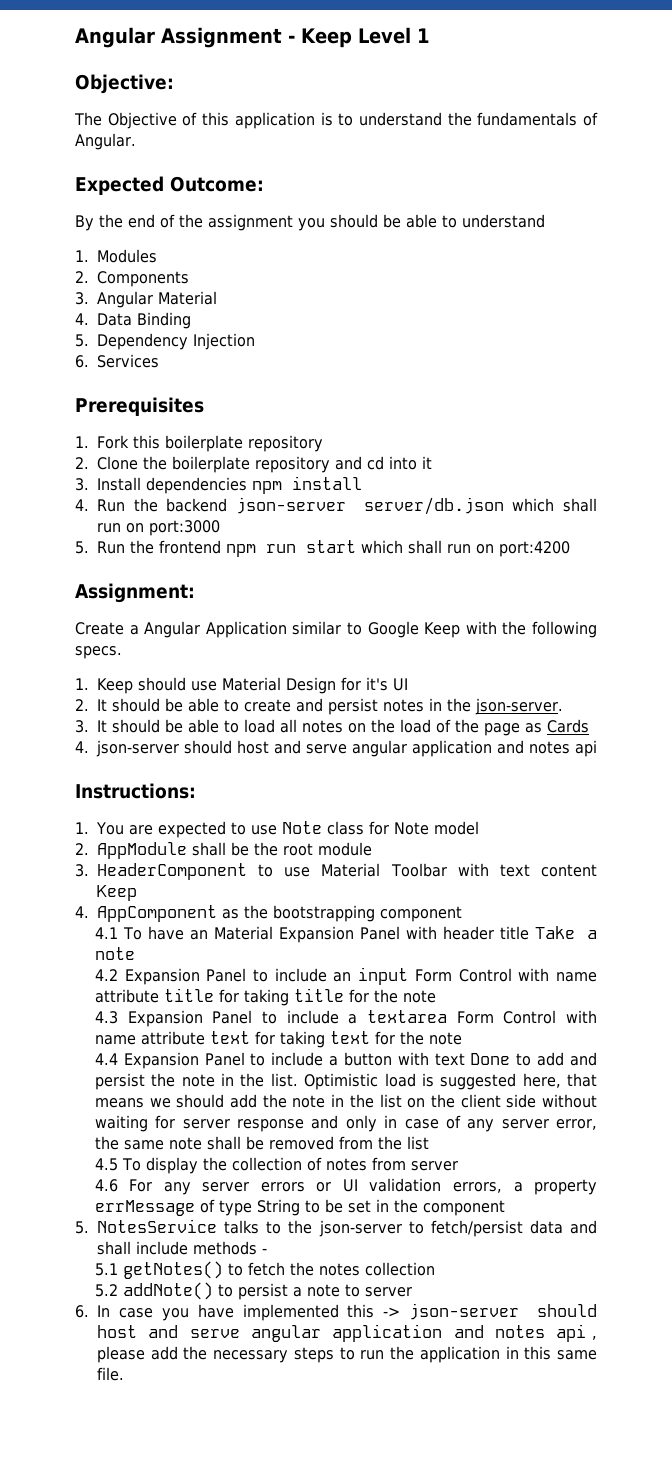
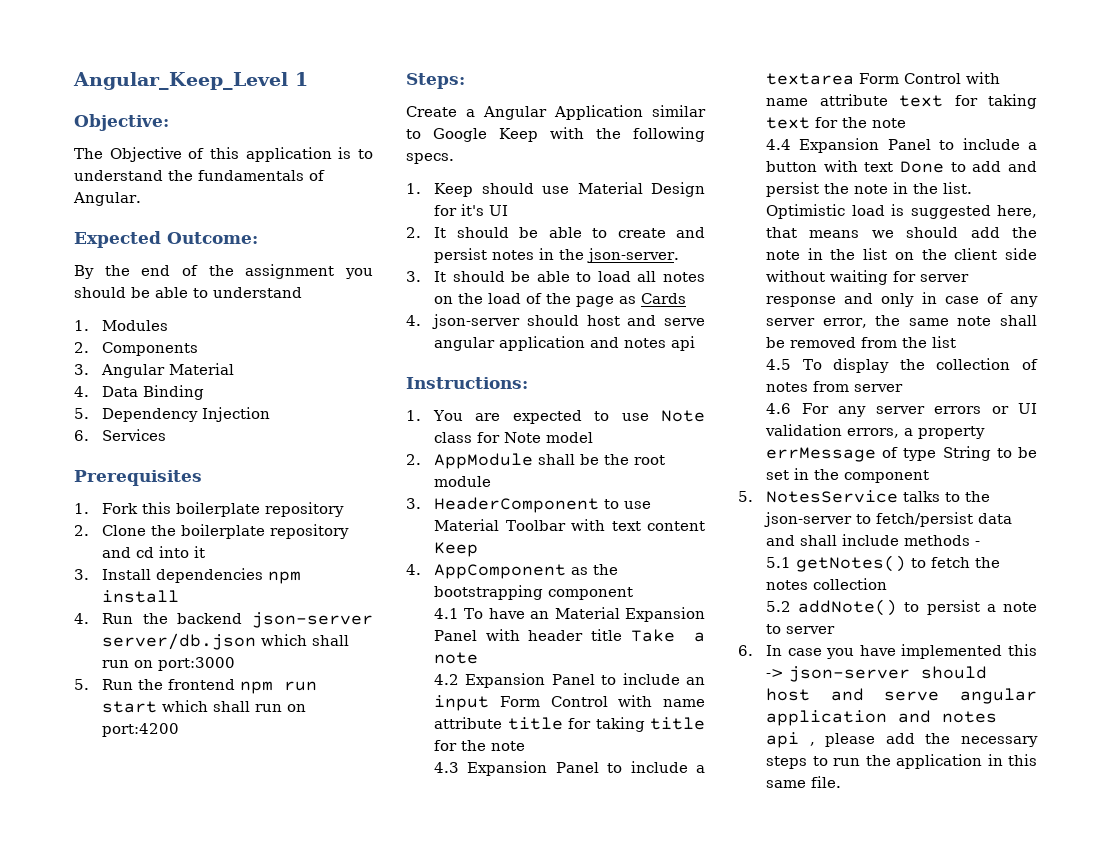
[75,27,411,48] Angular Assignment - Keep Level -> [73,72,288,90] Angular_Keep_Level
[75,583,195,603] Assignment: -> [406,73,465,89] Steps:

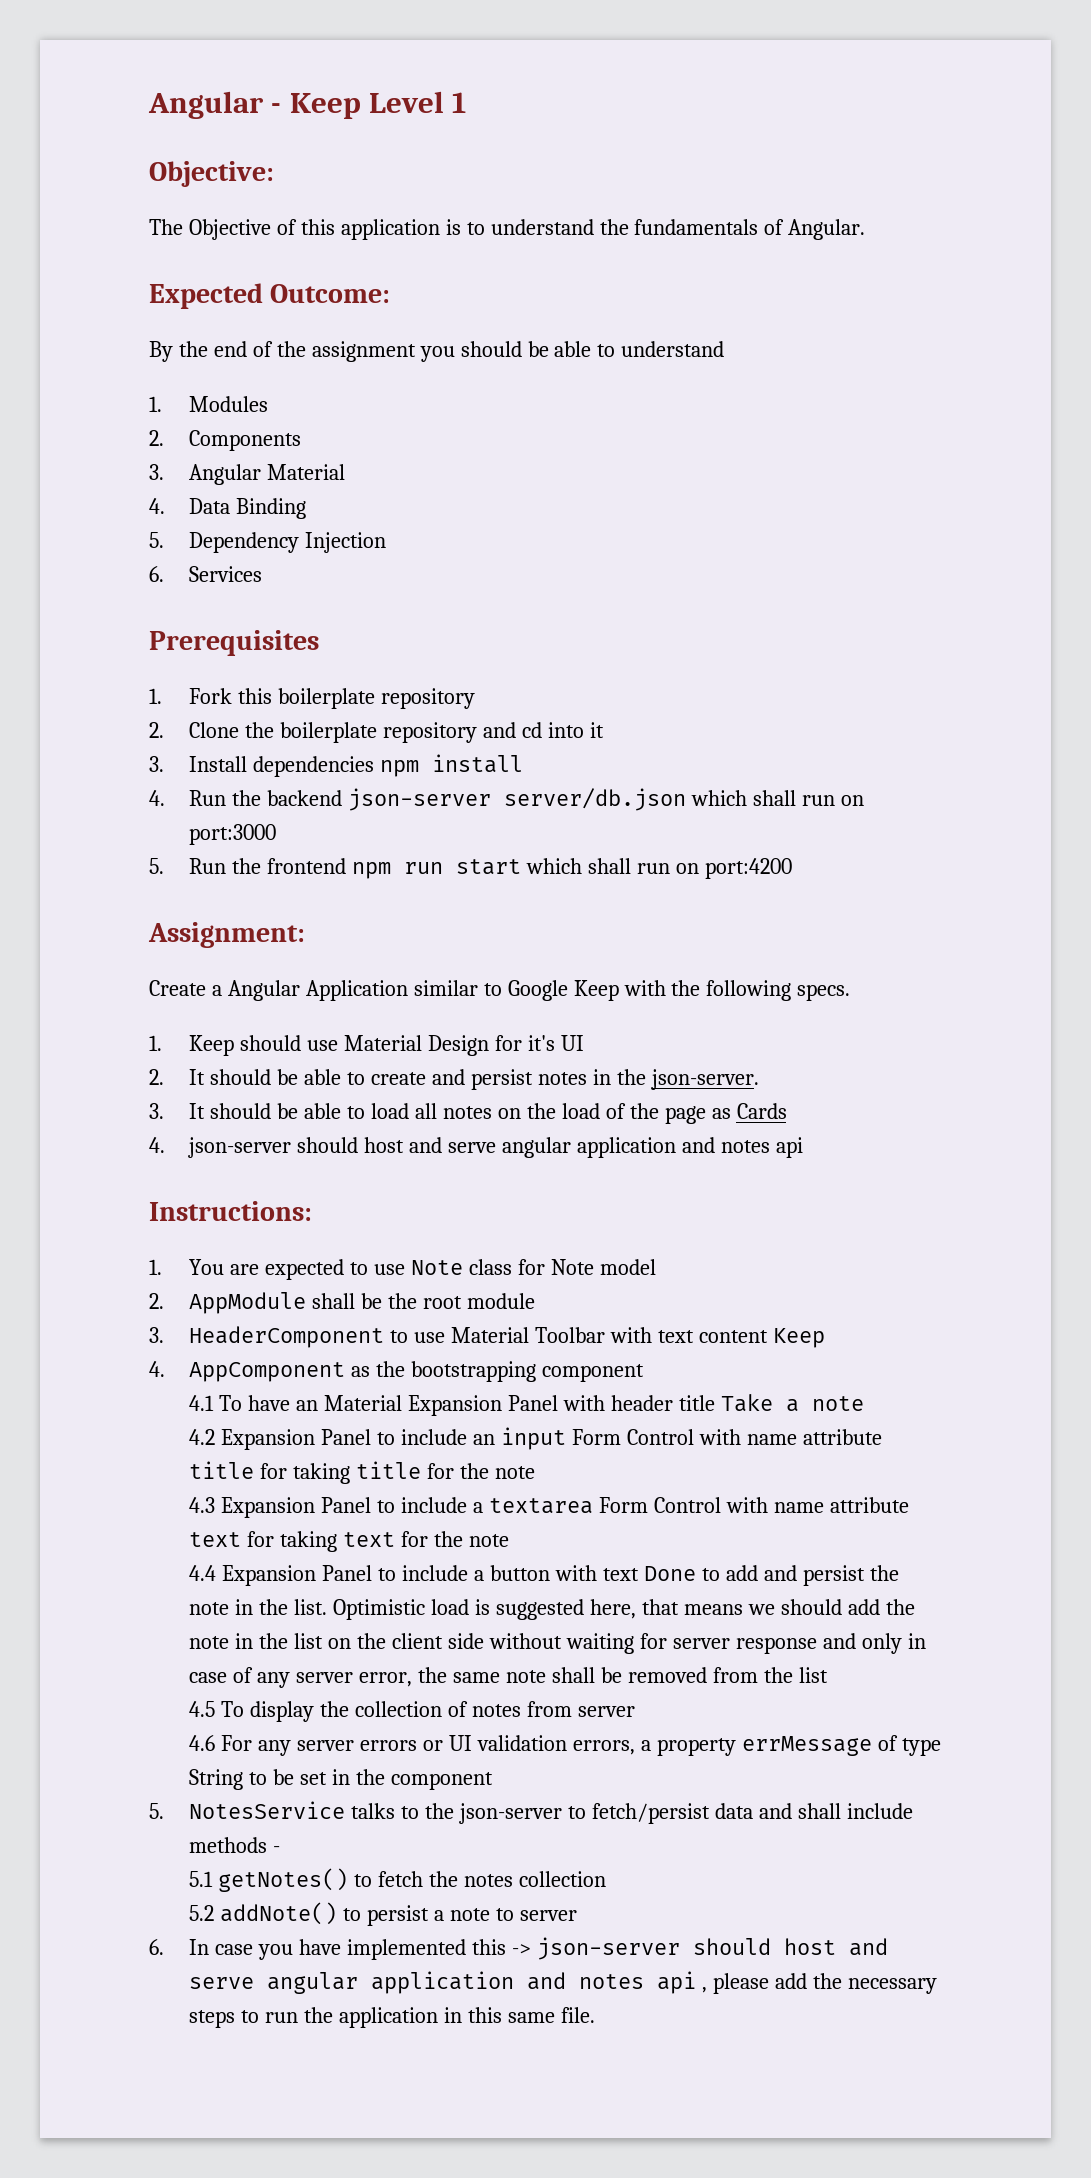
[73,72,288,90] Angular_Keep_Level -> [148,91,445,119] Angular - Keep Level
[406,73,465,89] Steps: -> [148,922,305,948] Assignment:

